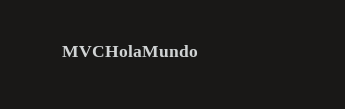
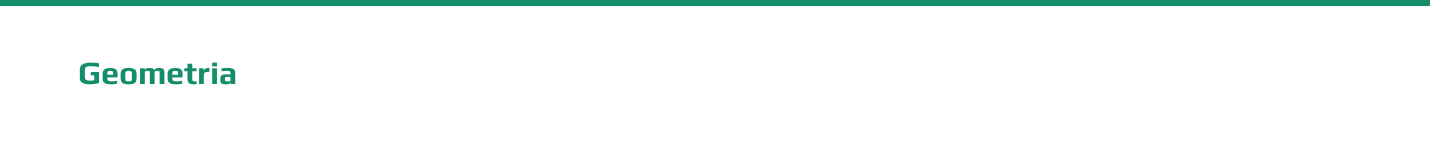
[62,45,198,57] MVCHolaMundo -> [78,62,237,85] Geometria

